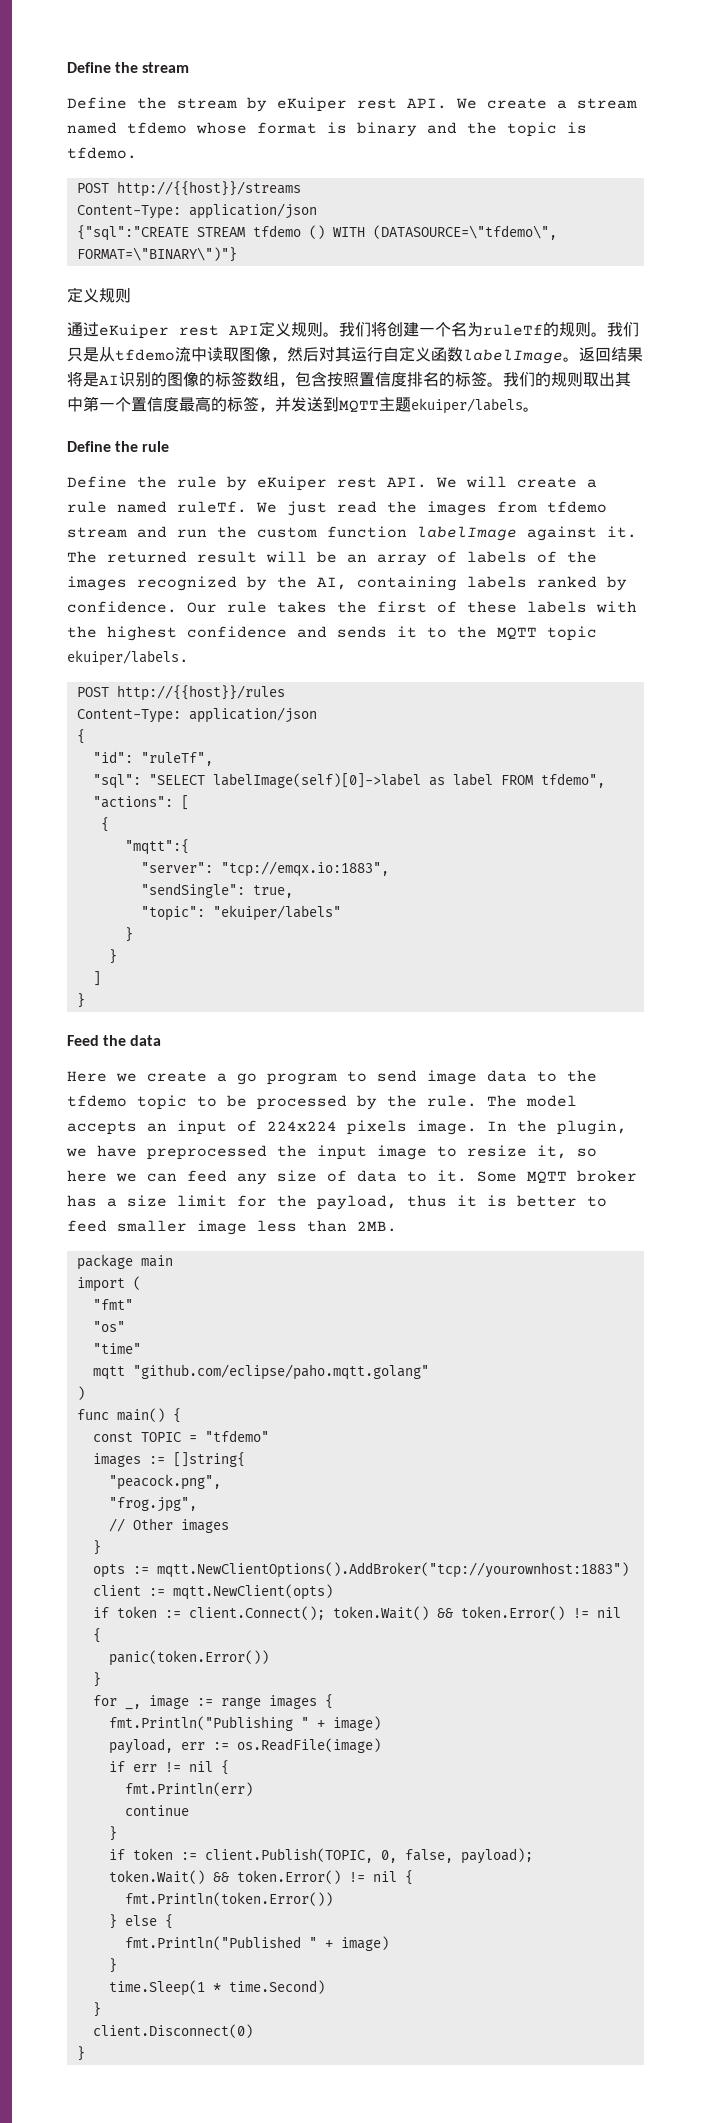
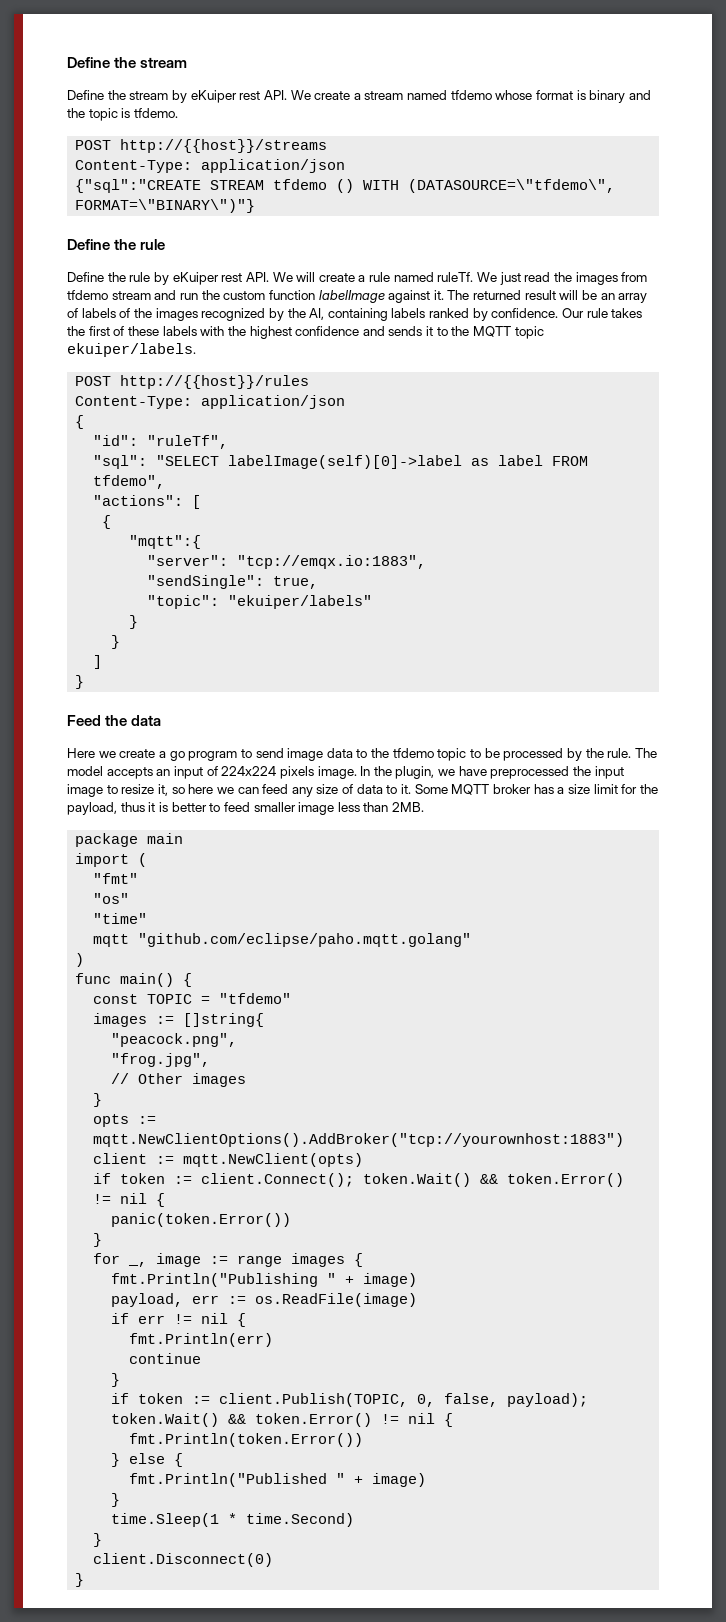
[67,287,131,303] [67,321,639,339] [67,346,643,364] [67,371,631,387] [67,396,539,414] // 定义规则 // 通过eKuiper rest API定义规则。我们将创建一个名为ruleTf的规则。我们只是从tfdemo流中读取图像，然后对其运行自定义函数labelImage。返回结果将是AI识别的图像的标签数组，包含按照置信度排名的标签。我们的规则取出其中第一个置信度最高的标签，并发送到MQTT主题ekuiper/labels。 -> (256, 206) none

